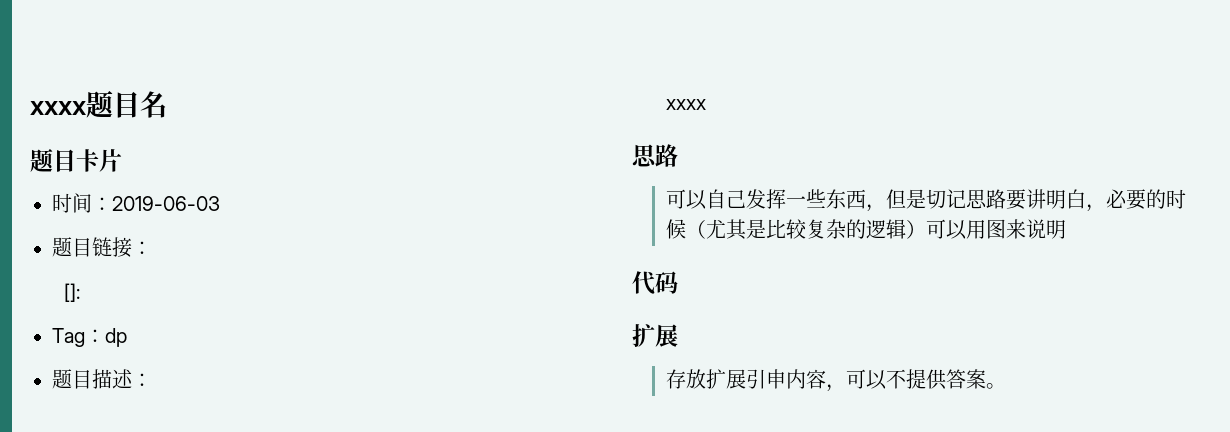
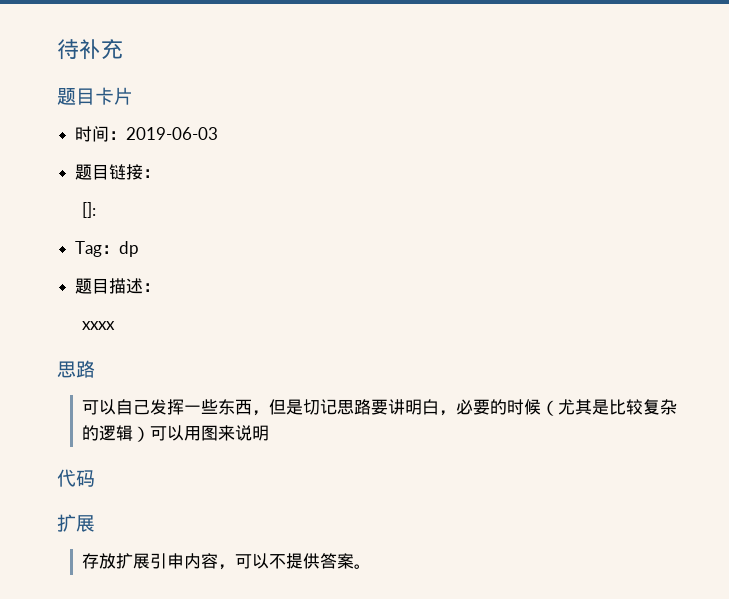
[30,90,167,118] xxxx题目名 -> [57,39,123,60] 待补充

